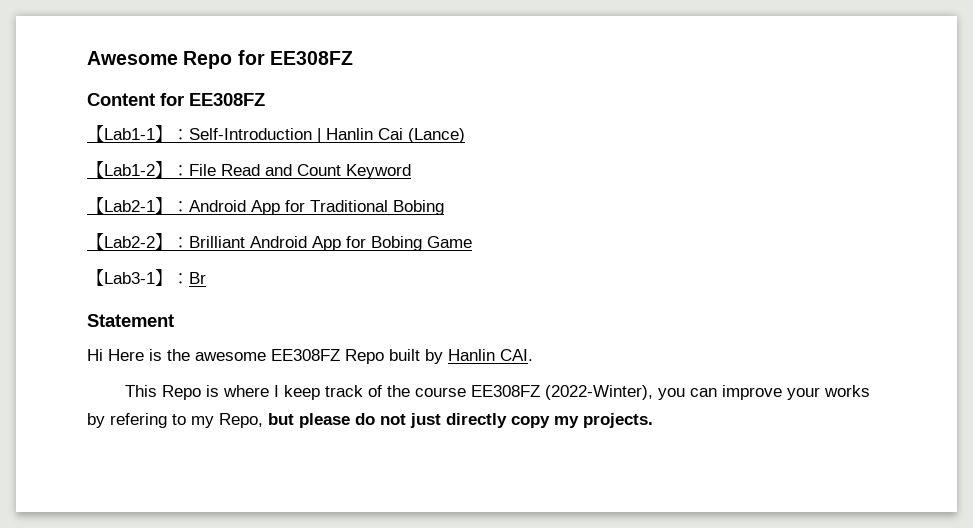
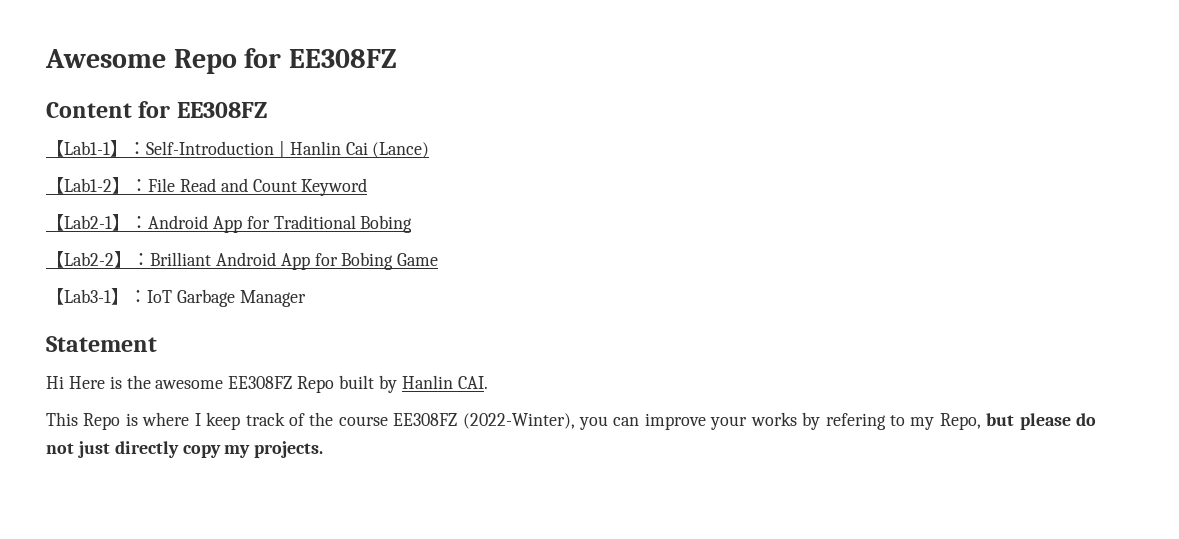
[189,272,206,284] Br -> [147,289,306,307] IoT Garbage Manager

